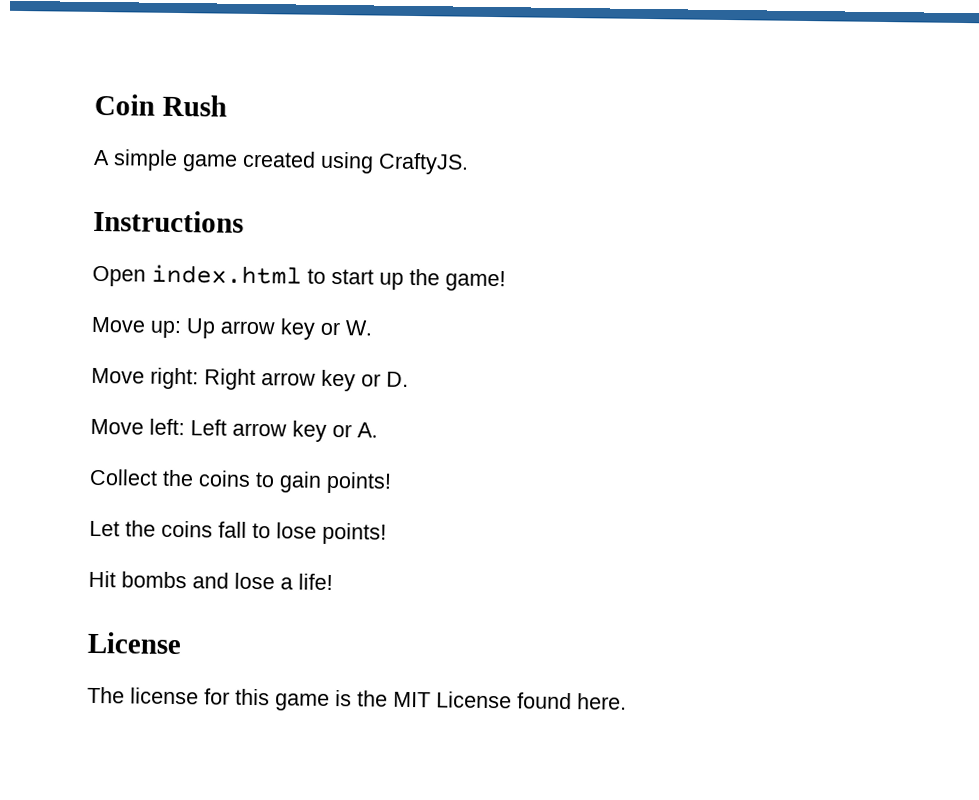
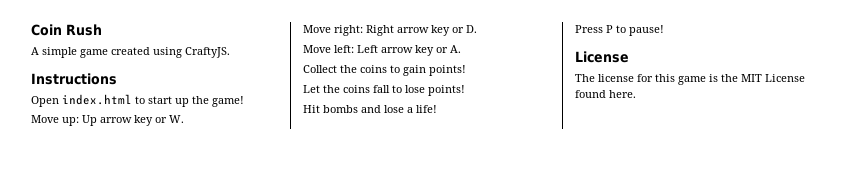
(333, 582) none -> [575,25,664,36] // Press P to pause!

